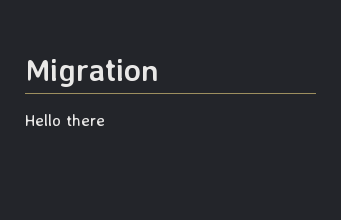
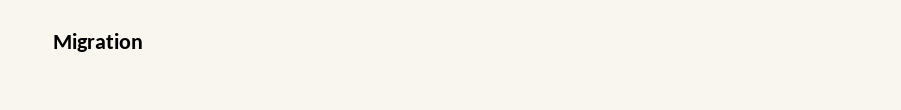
[25,114,105,126] // Hello there -> (143, 42) none

